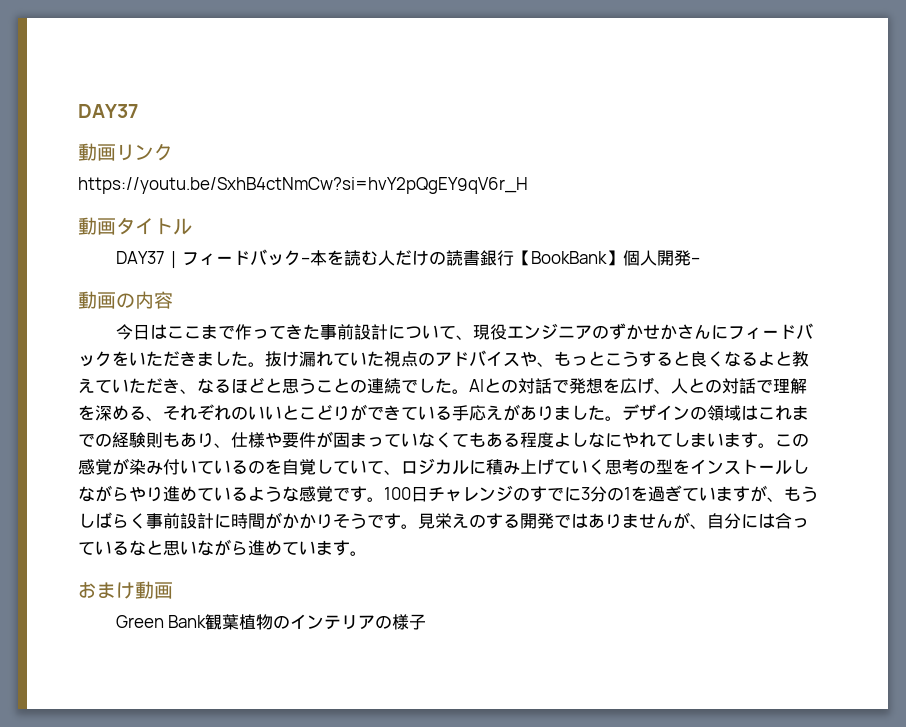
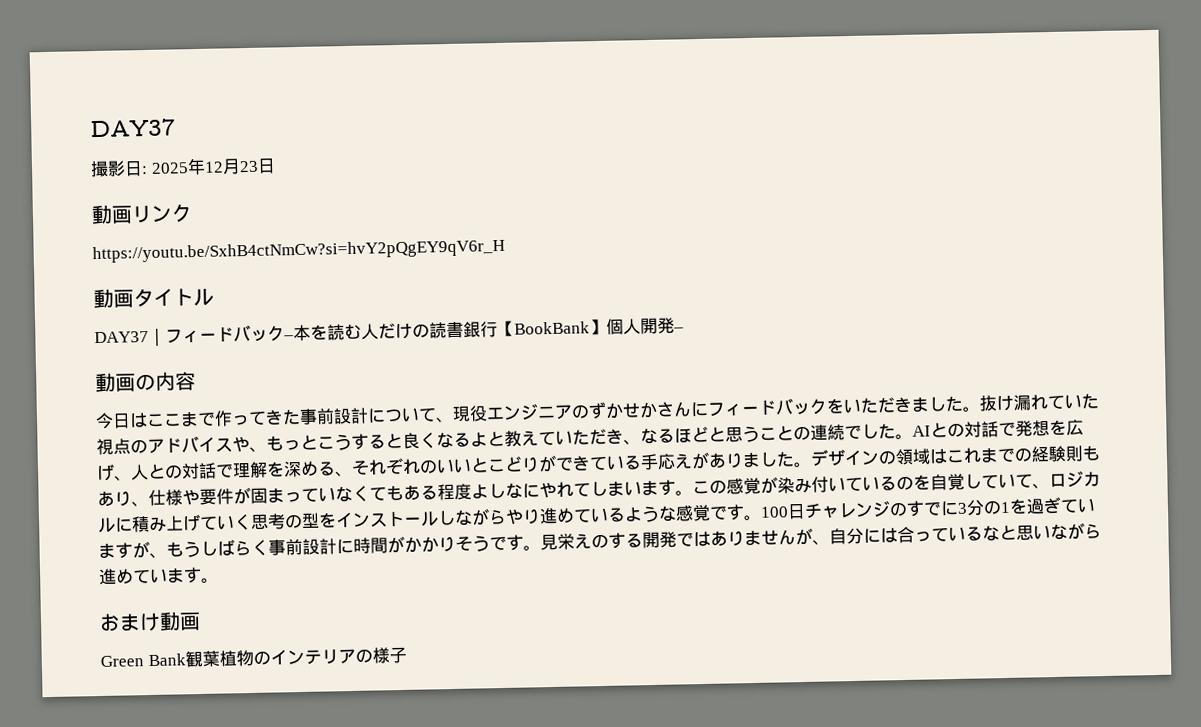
[78,104,138,118] DAY37 -> [90,118,175,138] [90,157,276,178] DAY37 // 撮影日: 2025年12月23日

